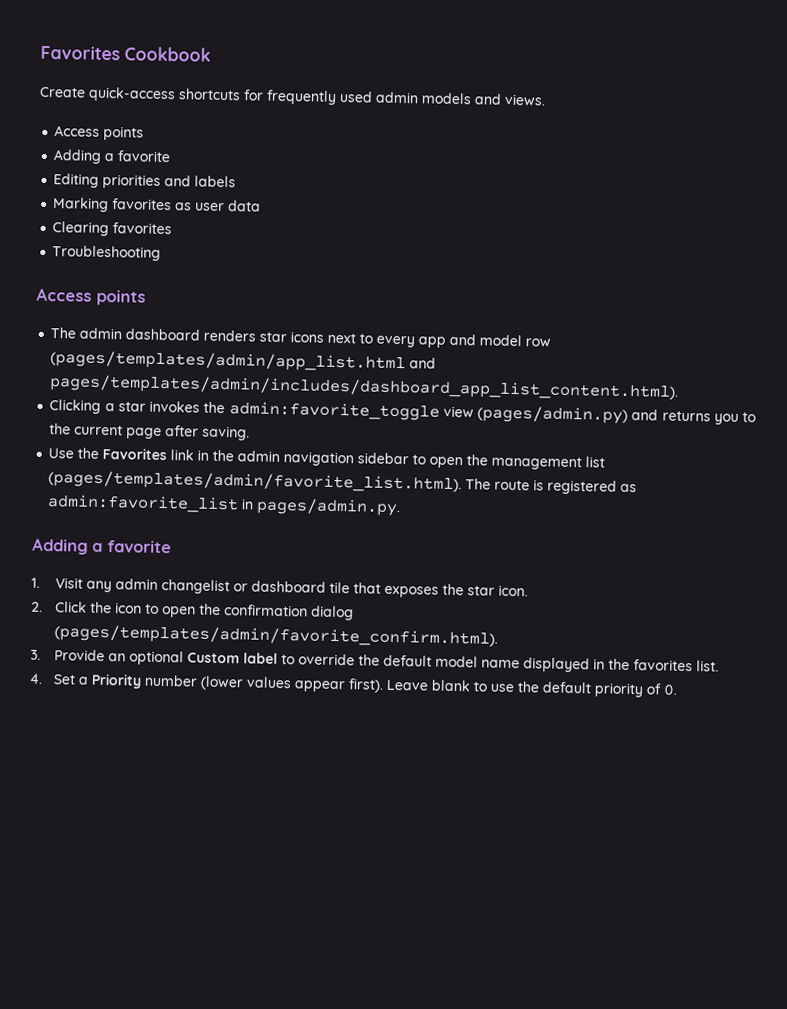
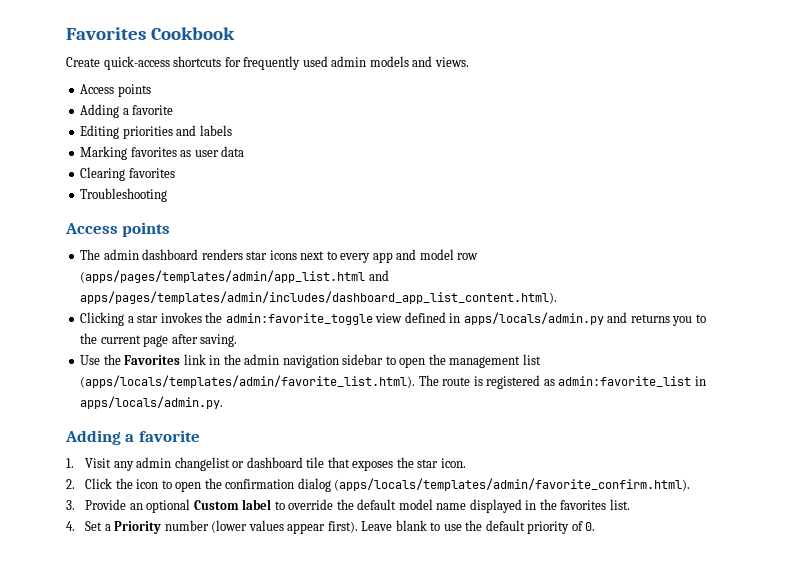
[50,350,437,373] [49,374,680,401] (pages/templates/admin/app_list.html and pages/templates/admin/includes/dashboard_app_list_content.html). -> [80,270,389,283] [80,291,558,304] (apps/pages/templates/admin/app_list.html and apps/pages/templates/admin/includes/dashboard_app_list_content.html).
[477,405,629,425] (pages/admin.py) -> [404,312,604,325] defined in apps/locals/admin.py
[48,470,463,494] (pages/templates/admin/favorite_list.html). -> [80,375,416,388] (apps/locals/templates/admin/favorite_list.html).
[256,497,402,517] pages/admin.py. -> [80,396,224,409] apps/locals/admin.py.
[53,624,498,648] (pages/templates/admin/favorite_confirm.html). -> [334,478,691,491] (apps/locals/templates/admin/favorite_confirm.html).

